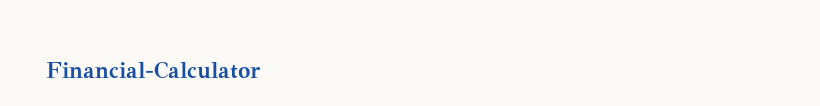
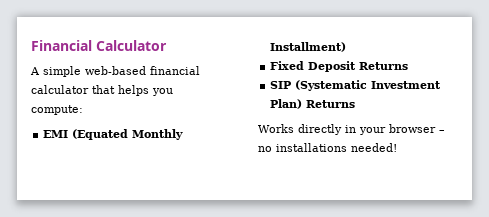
[46,61,261,79] Financial-Calculator -> [31,40,167,51] [30,66,200,77] [31,85,173,96] [31,105,83,115] [43,129,184,140] [270,42,347,52] [270,61,409,72] [270,80,442,91] [270,99,356,109] [258,124,445,135] [258,143,397,152] Financial Calculator // A simple web-based financial calculator that helps you compute: // EMI (Equated Monthly Installment) // Fixed Deposit Returns // SIP (Systematic Investment Plan) Returns // Works directly in your browser – no installations needed!

